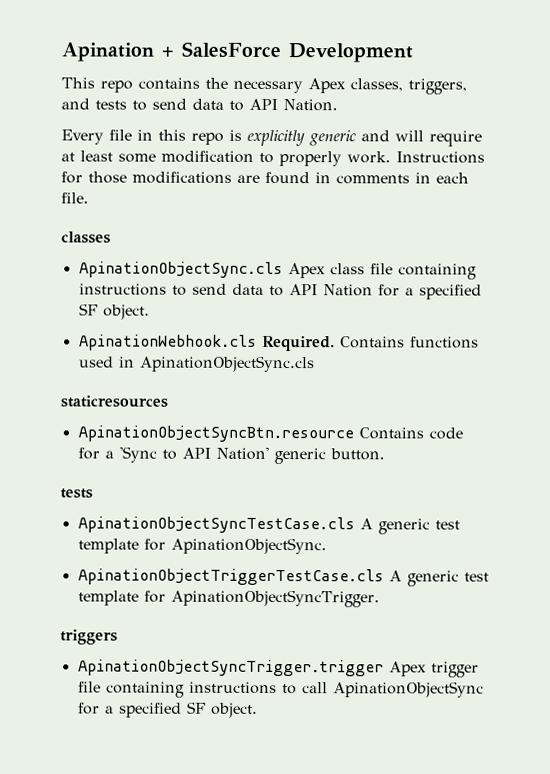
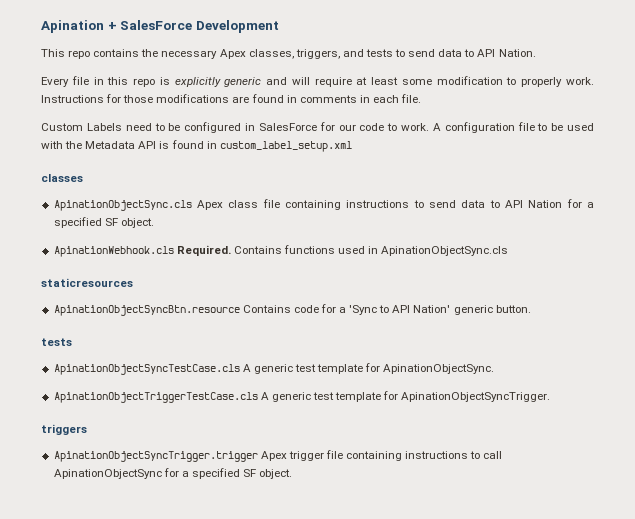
(89, 198) none -> [41,122,594,133] [41,140,352,152] // Custom Labels need to be configured in SalesForce for our code to work. A configuration file to be used with the Metadata API is found in custom_label_setup.xml

